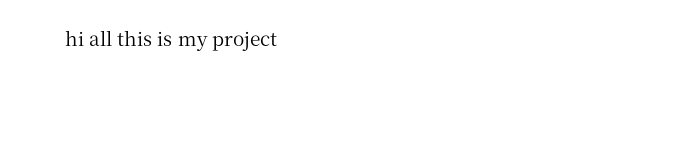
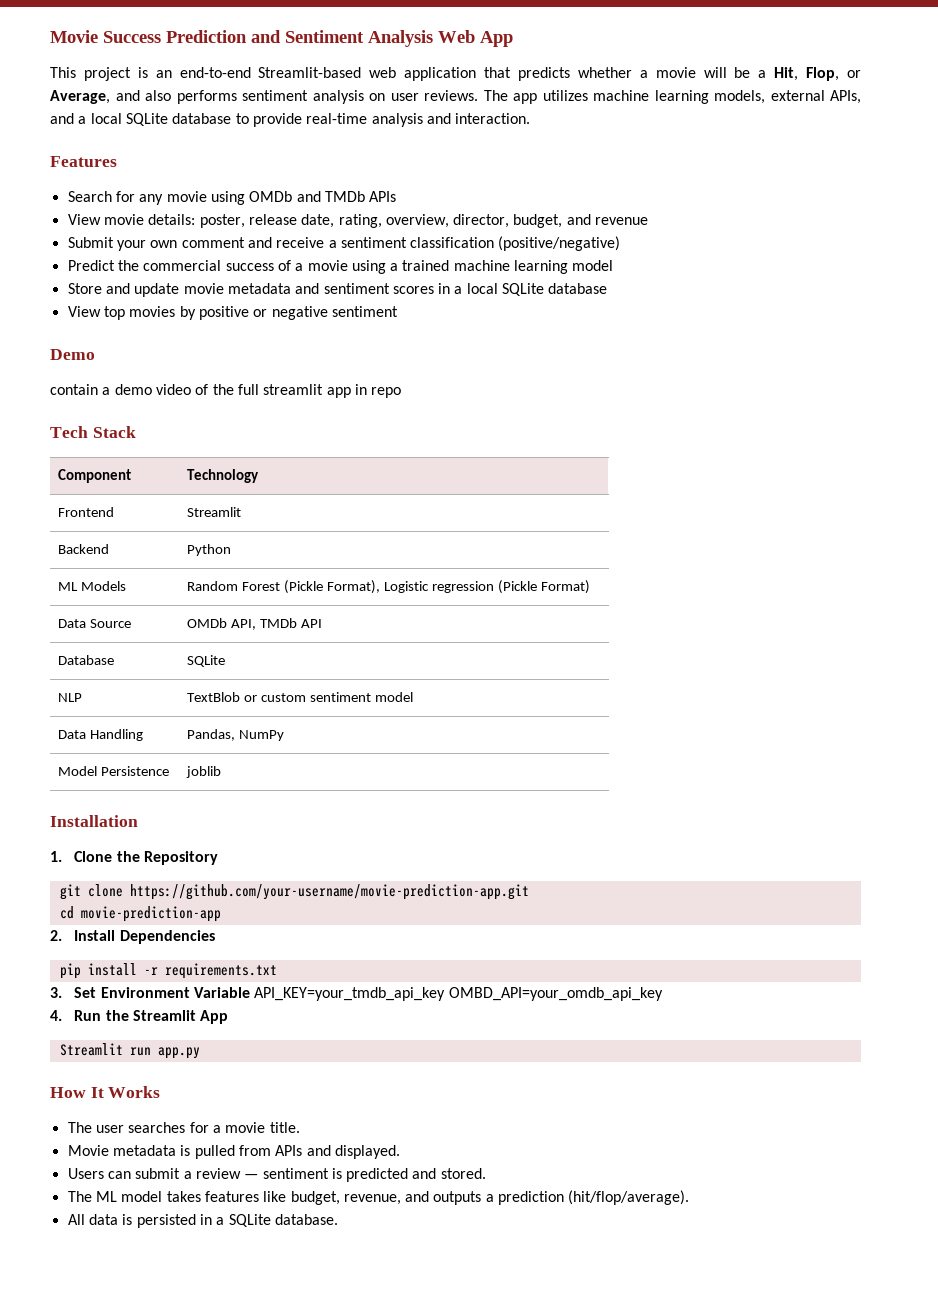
[65,30,277,51] hi all this is my project -> [50,30,513,47] [50,67,862,81] [50,90,861,104] [50,113,531,127] [50,156,117,167] [67,191,397,205] [67,214,649,228] [67,236,621,251] [67,260,614,274] [67,283,608,297] [67,306,398,320] [50,349,95,360] [50,384,402,398] [50,426,136,438] [58,469,132,483] [187,469,260,483] [58,507,115,517] [187,507,242,517] [58,544,110,554] [187,544,232,556] [58,581,127,591] [187,580,590,594] [58,619,132,628] [187,618,323,630] [58,655,115,665] [187,655,226,667] [58,693,83,702] [187,692,414,702] [58,729,144,741] [187,729,285,741] [58,766,170,776] [186,766,222,778] [50,815,138,827] [50,851,219,865] [59,884,529,900] [59,906,221,922] [50,930,215,944] [59,963,277,979] [50,987,663,1001] [50,1010,229,1024] [59,1043,200,1059] [50,1086,161,1098] [67,1122,300,1133] [67,1145,400,1159] [67,1168,486,1182] [67,1190,690,1205] [67,1214,338,1228] Movie Success Prediction and Sentiment Analysis Web App // This project is an end-to-end Streamlit-based web application that predicts whether a movie will be a Hit, Flop, or Average, and also performs sentiment analysis on user reviews. The app utilizes machine learning models, external APIs, and a local SQLite database to provide real-time analysis and interaction. // Features // Search for any movie using OMDb and TMDb APIs // View movie details: poster, release date, rating, overview, director, budget, and revenue // Submit your own comment and receive a sentiment classification (positive/negative) // Predict the commercial success of a movie using a trained machine learning model // Store and update movie metadata and sentiment scores in a local SQLite database // View top movies by positive or negative sentiment // Demo // contain a demo video of the full streamlit app in repo // Tech Stack // Component | Technology // Frontend | Streamlit // Backend | Python // ML Models | Random Forest (Pickle Format), Logistic regression (Pickle Format) // Data Source | OMDb API, TMDb API // Database | SQLite // NLP | TextBlob or custom sentiment model // Data Handling | Pandas, NumPy // Model Persistence | joblib // Installation // 1. Clone the Repository // git clone https://github.com/your-username/movie-prediction-app.git // cd movie-prediction-app // 2. Install Dependencies // pip install -r requirements.txt // 3. Set Environment Variable API_KEY=your_tmdb_api_key OMBD_API=your_omdb_api_key // 4. Run the Streamlit App // Streamlit run app.py // How It Works // The user searches for a movie title. // Movie metadata is pulled from APIs and displayed. // Users can submit a review — sentiment is predicted and stored. // The ML model takes features like budget, revenue, and outputs a prediction (hit/flop/average). // All data is persisted in a SQLite database.

